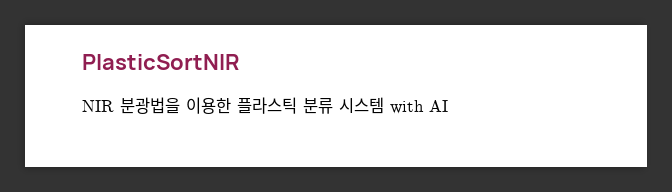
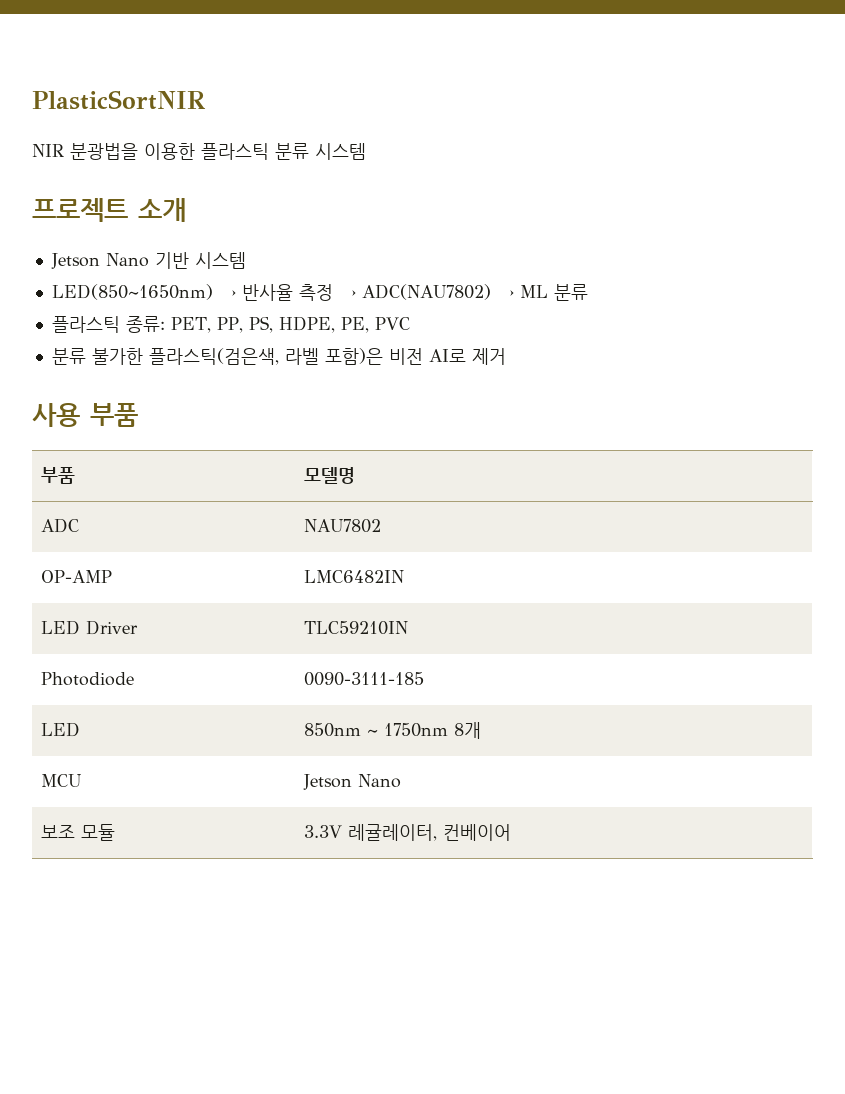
[390,100,448,114] with AI -> [32,198,186,222] [50,252,246,269] [51,284,588,301] [51,316,410,333] [51,348,506,365] [32,403,138,427] [41,467,76,484] [304,467,356,484] [41,518,80,533] [304,519,382,533] [41,570,113,583] [304,570,405,583] [41,620,139,635] [304,621,409,635] [41,672,135,686] [304,672,425,686] [41,722,81,737] [304,722,482,739] [41,774,83,787] [303,774,402,790] [41,824,116,841] [304,824,512,841] // 프로젝트 소개 // Jetson Nano 기반 시스템 // LED(850~1650nm) → 반사율 측정 → ADC(NAU7802) → ML 분류 // 플라스틱 종류: PET, PP, PS, HDPE, PE, PVC // 분류 불가한 플라스틱(검은색, 라벨 포함)은 비전 AI로 제거 // 사용 부품 // 부품 | 모델명 // ADC | NAU7802 // OP-AMP | LMC6482IN // LED Driver | TLC59210IN // Photodiode | 0090-3111-185 // LED | 850nm ~ 1750nm 8개 // MCU | Jetson Nano // 보조 모듈 | 3.3V 레귤레이터, 컨베이어

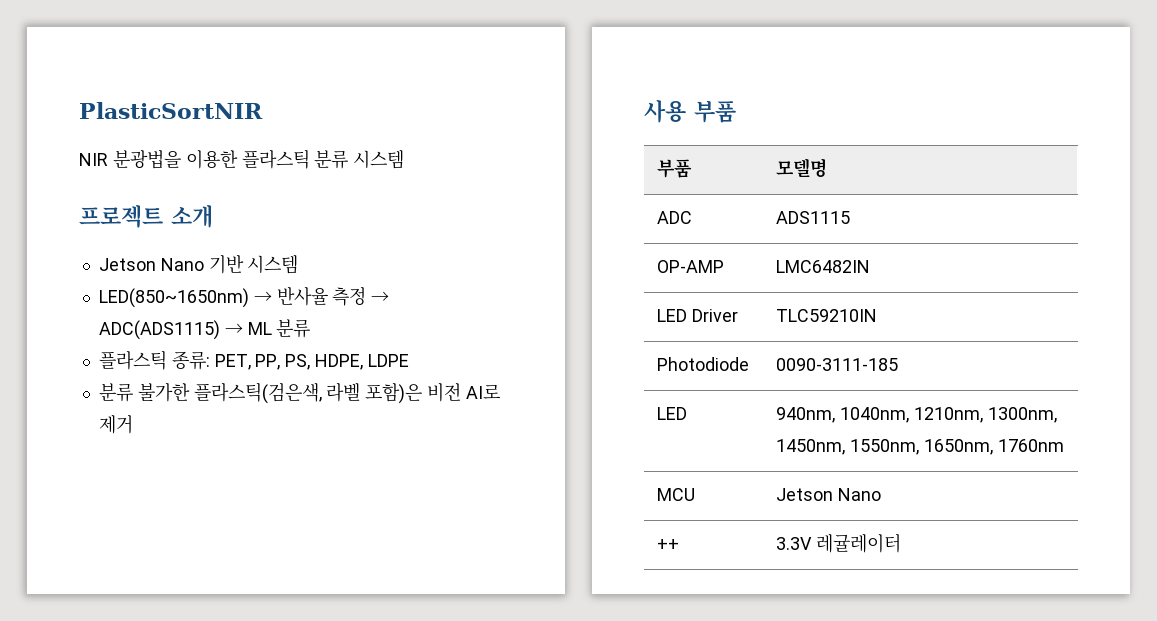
[361,284,491,300] ADC(NAU7802) -> [98,320,220,340] ADC(ADS1115)
[340,317,410,333] PE, PVC -> [367,354,409,367] LDPE
[304,519,382,533] NAU7802 -> [776,211,851,224] ADS1115
[304,722,482,739] 850nm ~ 1750nm 8개 -> [776,407,1057,423] [776,439,1064,455] 940nm, 1040nm, 1210nm, 1300nm, 1450nm, 1550nm, 1650nm, 1760nm
[41,824,116,841] 보조 모듈 -> [657,539,680,550] ++
[348,824,512,841] 레귤레이터, 컨베이어 -> [816,533,902,553] 레귤레이터

